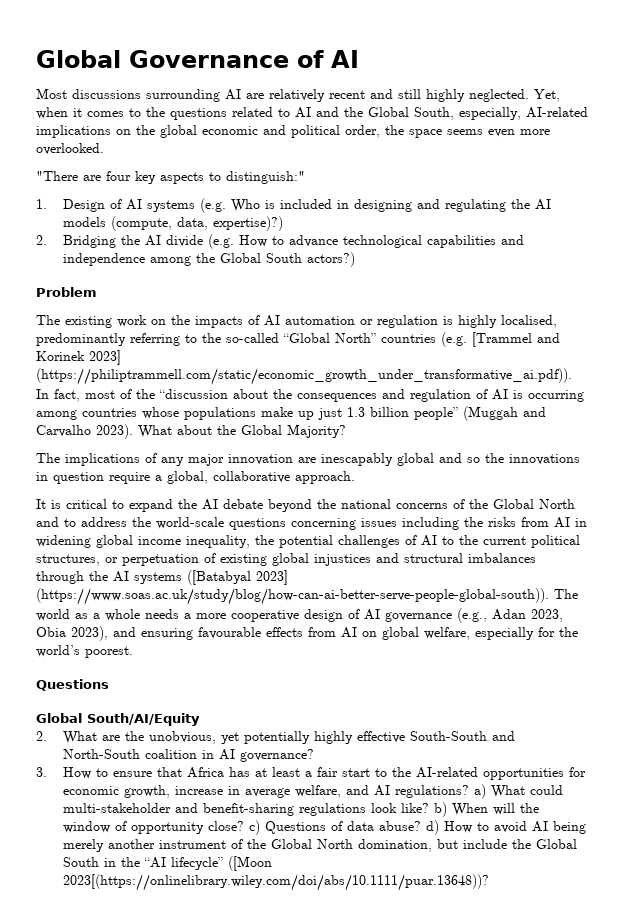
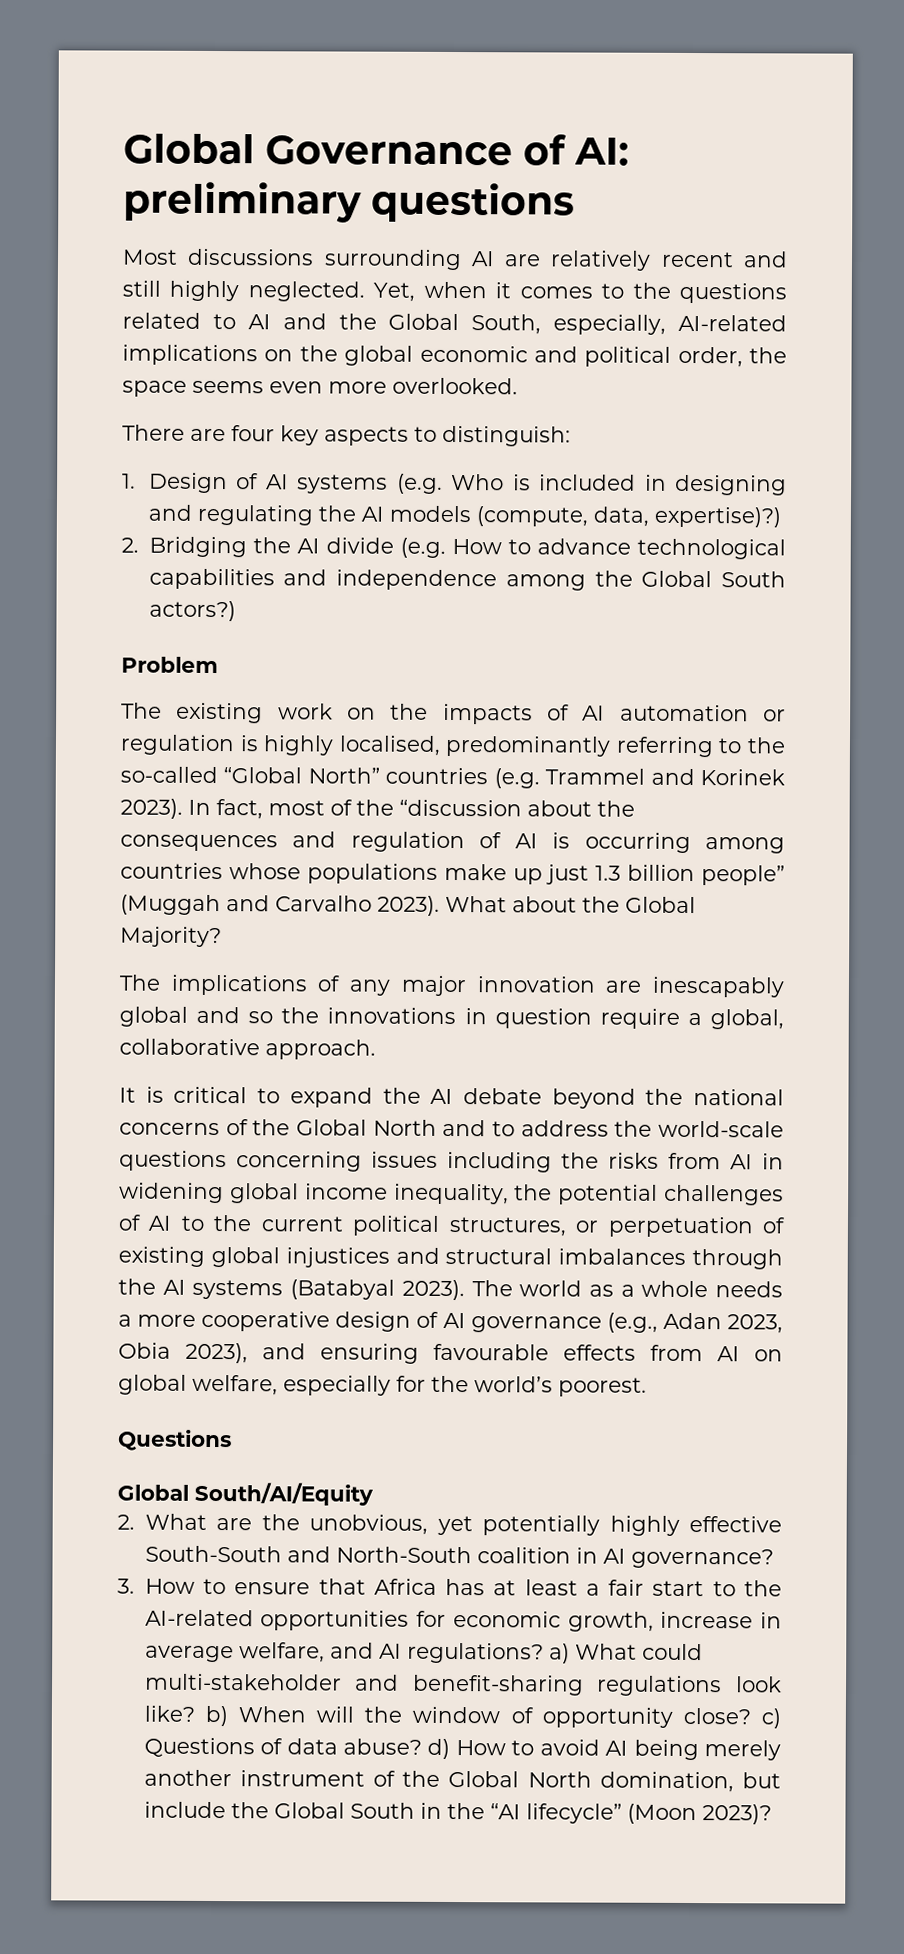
[331,50,359,68] AI -> [574,137,629,166] [123,181,575,223] AI: preliminary questions
[36,171,78,181] "There -> [122,424,185,441] There
[226,171,305,184] distinguish:" -> [442,425,571,447] distinguish:
[472,332,532,347] [Trammel -> [545,768,646,785] Trammel
[89,350,121,365] [36,368,572,385] 2023] (https://philiptrammell.com/static/economic_growth_under_transformative_ai.pdf)). -> [120,798,183,819] 2023).
[187,570,288,585] [36,588,549,605] ([Batabyal 2023] (https://www.soas.ac.uk/study/blog/how-can-ai-better-serve-people-global-south)). -> [290,1279,465,1301] (Batabyal 2023).
[228,856,273,871] [63,874,490,891] ([Moon 2023[(https://onlinelibrary.wiley.com/doi/abs/10.1111/puar.13648))? -> [626,1803,772,1825] (Moon 2023)?

